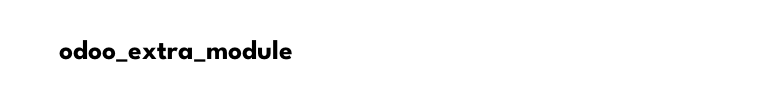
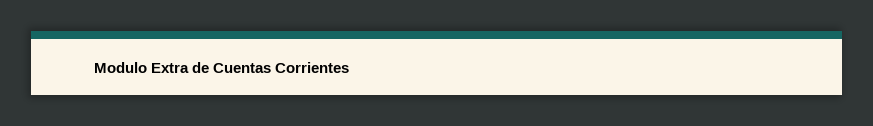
[59,40,293,62] odoo_extra_module -> [94,62,350,73] Modulo Extra de Cuentas Corrientes

